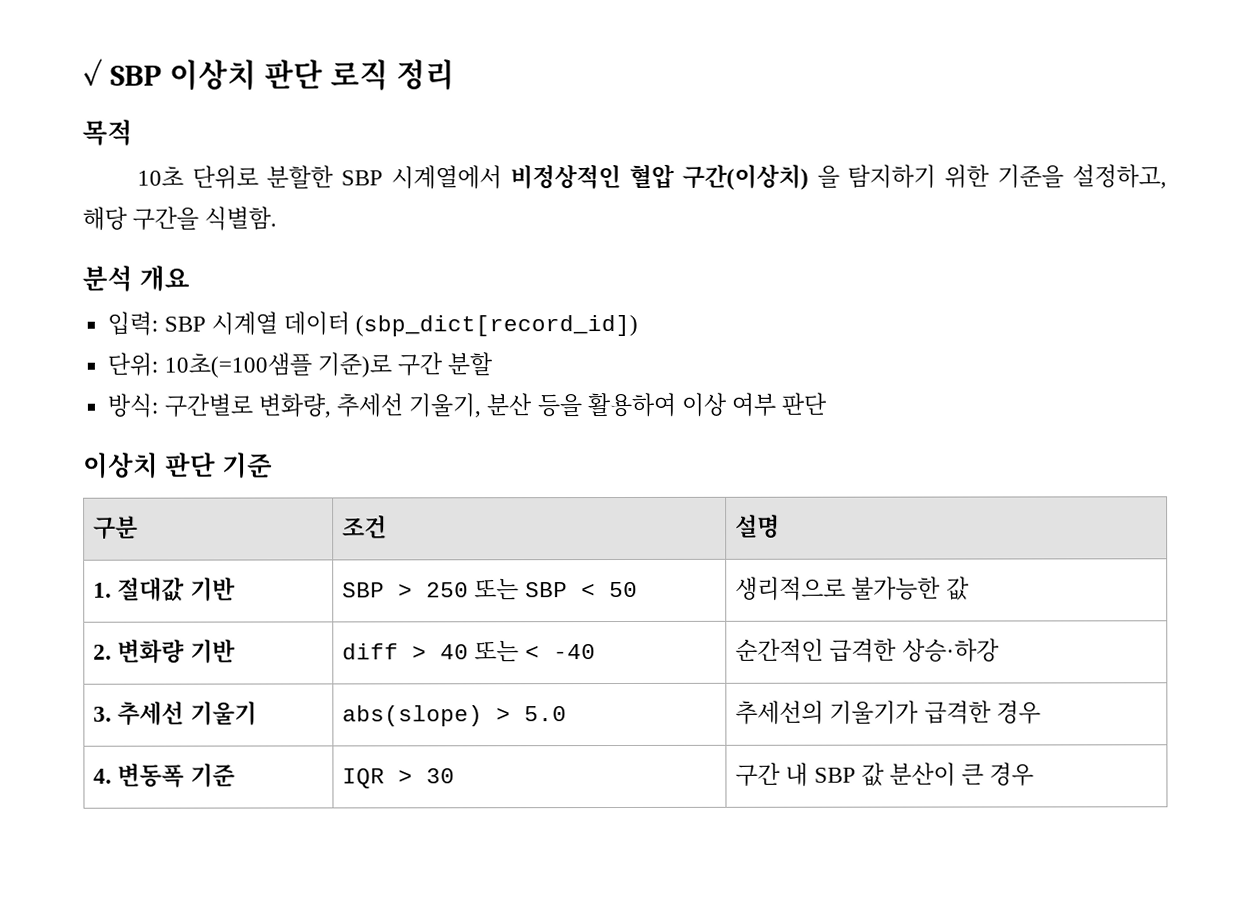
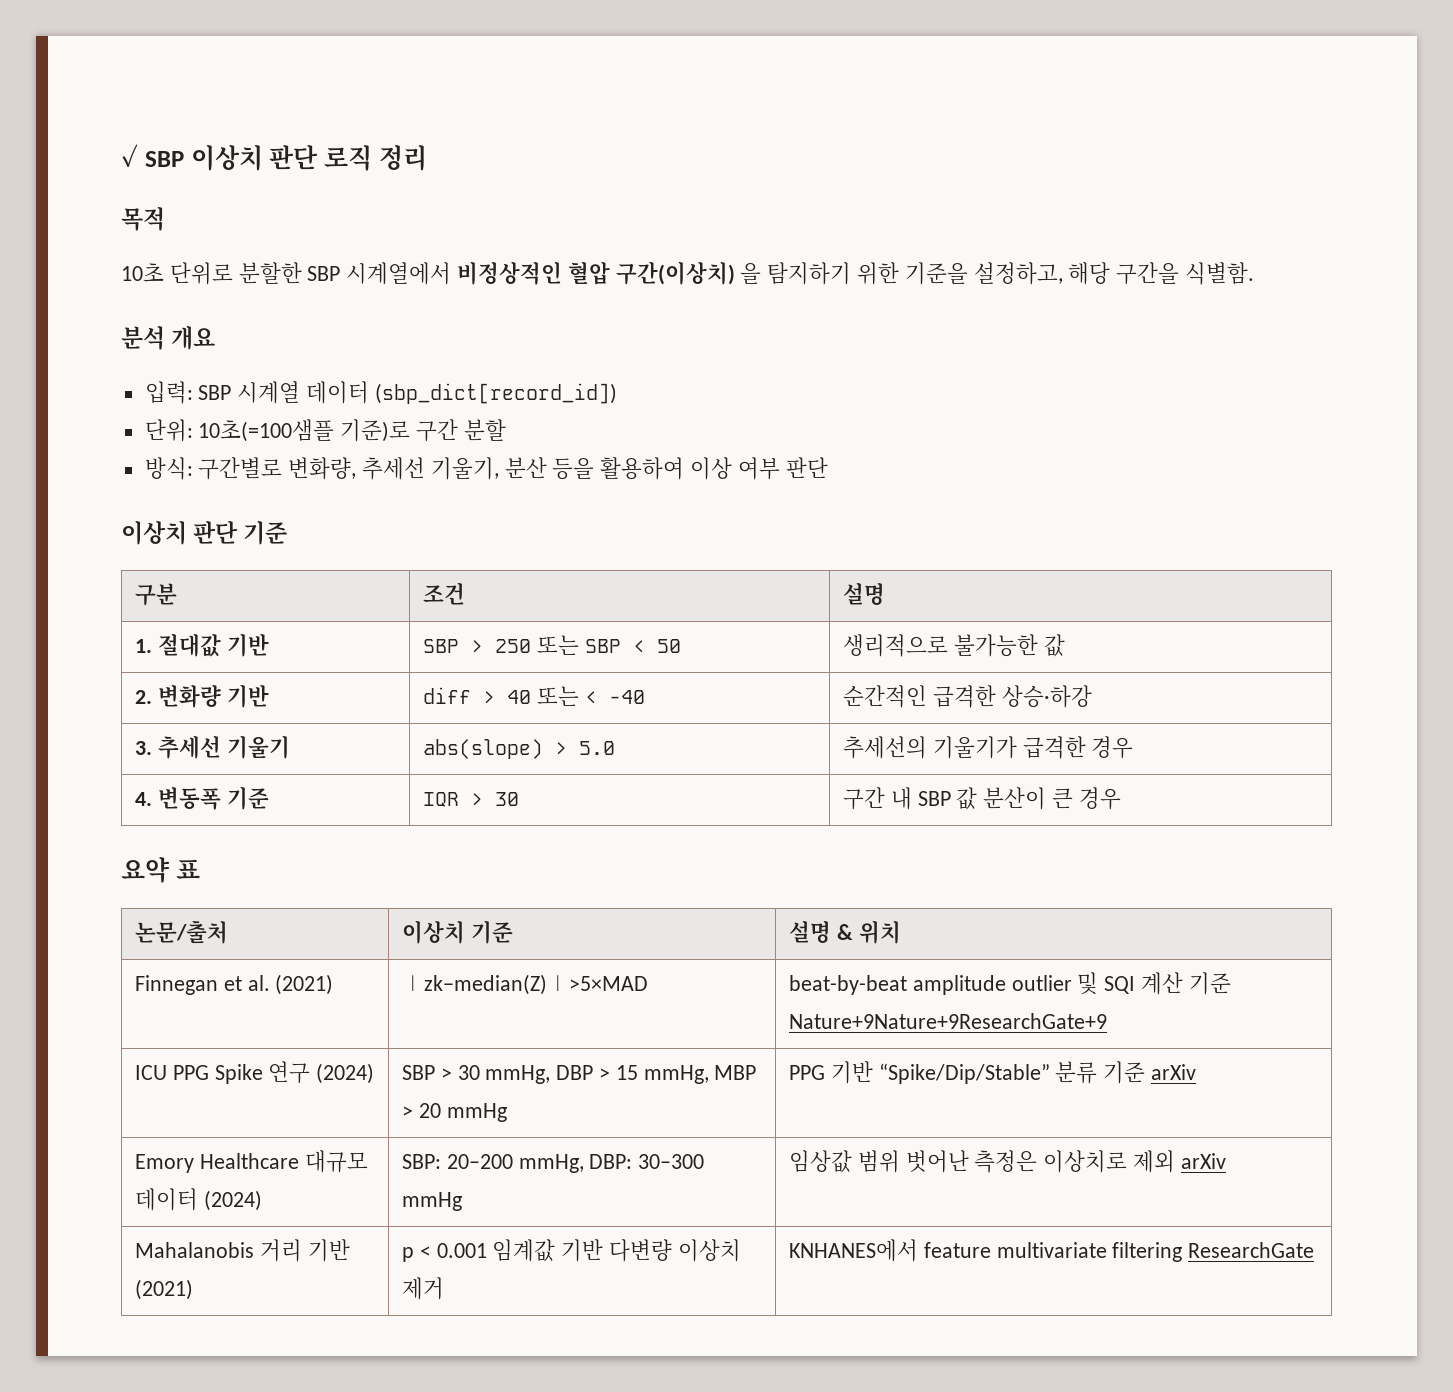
(1035, 774) none -> [121,857,200,883] [135,921,229,944] [402,920,513,944] [789,920,901,944] [135,974,334,995] [402,974,649,995] [789,972,1231,995] [789,1013,1108,1029] [135,1061,375,1084] [402,1065,757,1084] [402,1103,507,1122] [789,1061,1197,1084] [135,1150,368,1173] [135,1188,262,1211] [402,1154,705,1173] [402,1192,463,1211] [789,1150,1226,1173] [135,1239,350,1262] [135,1279,194,1300] [402,1239,741,1262] [402,1277,445,1300] [789,1239,1315,1262] // 요약 표 // 논문/출처 | 이상치 기준 | 설명 & 위치 // Finnegan et al. (2021) | ∣zk−median(Z)∣>5×MAD | beat-by-beat amplitude outlier 및 SQI 계산 기준 Nature+9Nature+9ResearchGate+9 // ICU PPG Spike 연구 (2024) | SBP > 30 mmHg, DBP > 15 mmHg, MBP > 20 mmHg | PPG 기반 “Spike/Dip/Stable” 분류 기준 arXiv // Emory Healthcare 대규모 데이터 (2024) | SBP: 20–200 mmHg, DBP: 30–300 mmHg | 임상값 범위 벗어난 측정은 이상치로 제외 arXiv // Mahalanobis 거리 기반 (2021) | p < 0.001 임계값 기반 다변량 이상치 제거 | KNHANES에서 feature multivariate filtering ResearchGate

